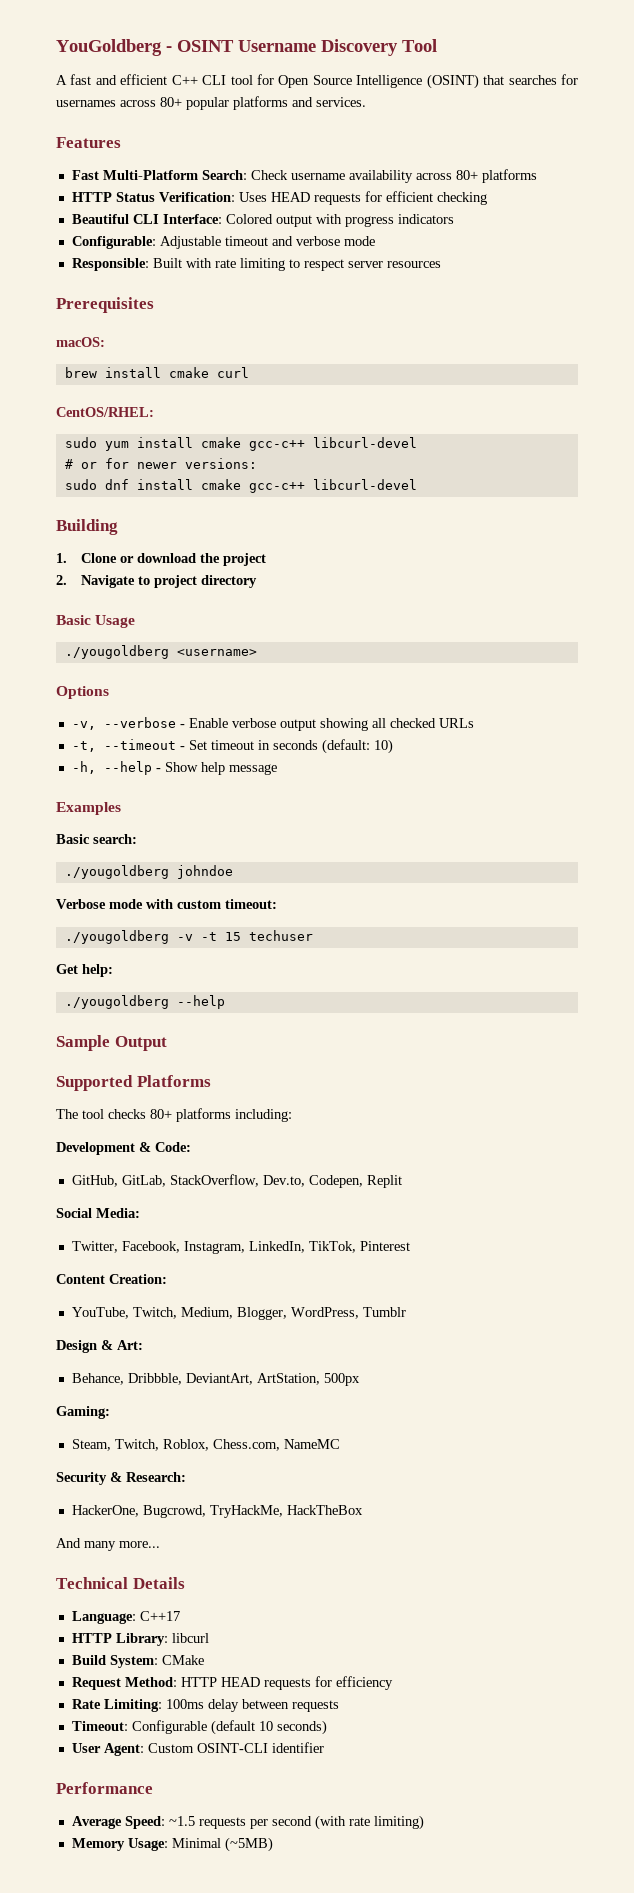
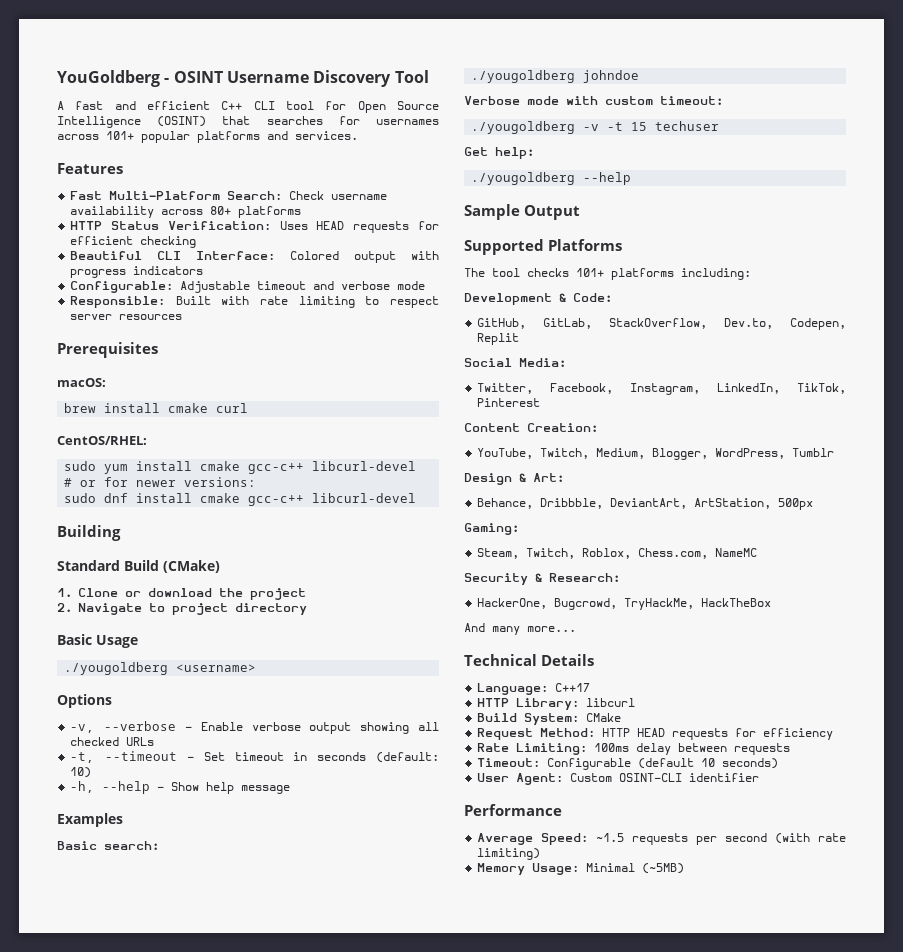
[160,97,182,107] 80+ -> [106,131,134,140] 101+
(118, 527) none -> [57,560,220,573] // Standard Build (CMake)
[150,1109,172,1119] 80+ -> [576,268,604,277] 101+

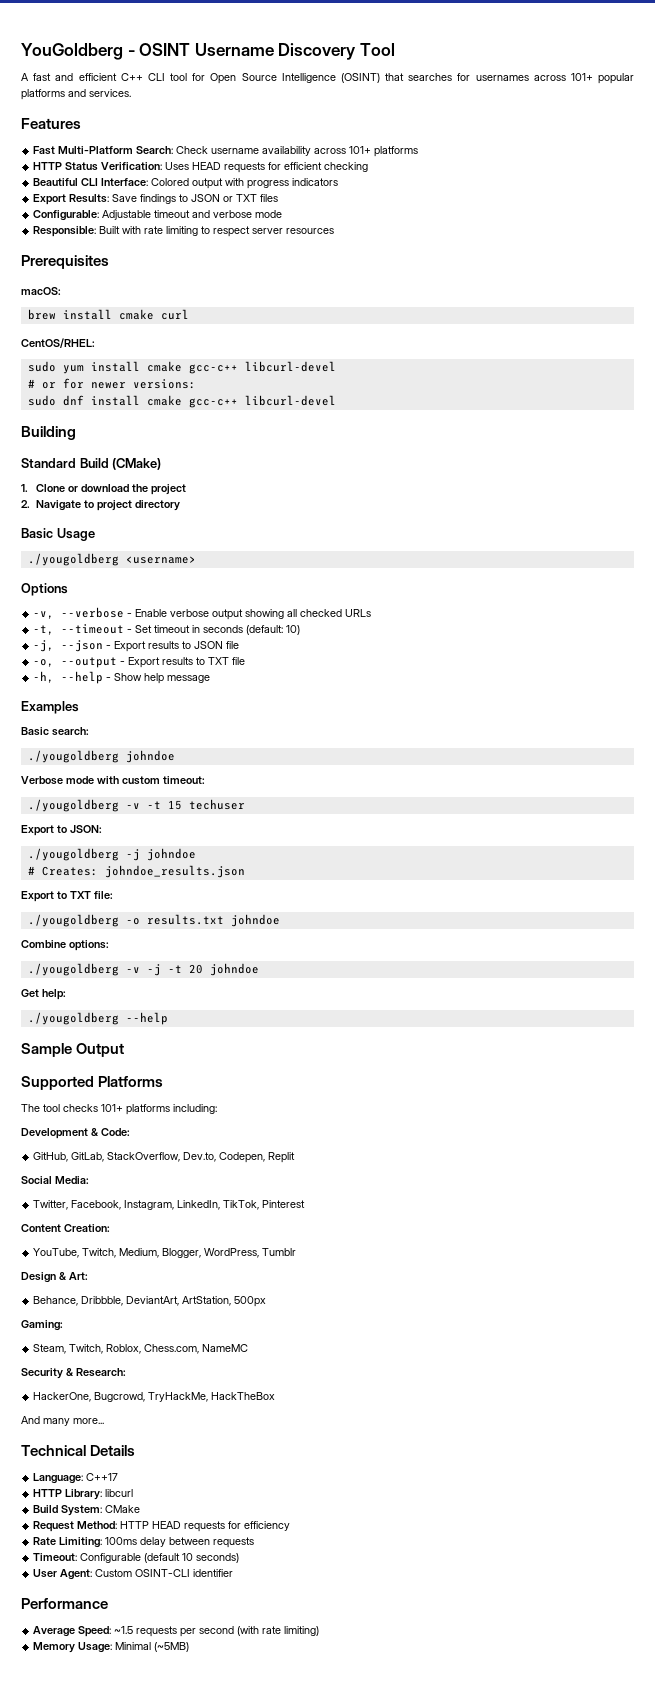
[210,206,232,215] 80+ -> [349,146,372,154] 101+
(204, 270) none -> [33,194,279,205] // Export Results: Save findings to JSON or TXT files
(92, 772) none -> [33,640,240,652] [33,657,246,668] // -j, --json - Export results to JSON file // -o, --output - Export results to TXT file
(720, 126) none -> [21,825,102,836] [27,848,196,861] [27,865,245,878] [21,891,113,902] [27,914,280,927] [21,940,109,951] [27,963,259,976] // Export to JSON: // ./yougoldberg -j johndoe // # Creates: johndoe_results.json // Export to TXT file: // ./yougoldberg -o results.txt johndoe // Combine options: // ./yougoldberg -v -j -t 20 johndoe

